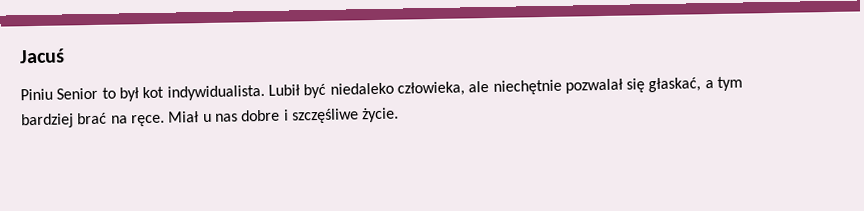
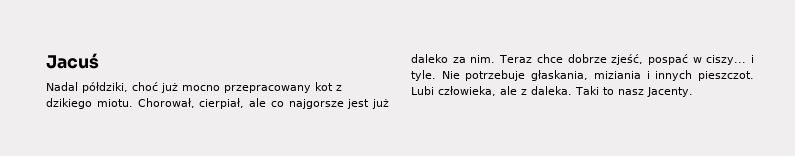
[20,76,744,102] [21,107,400,129] Piniu Senior to był kot indywidualista. Lubił być niedaleko człowieka, ale niechętnie pozwalał się głaskać, a tym bardziej brać na ręce. Miał u nas dobre i szczęśliwe życie. -> [46,82,342,93] [46,98,389,109] [411,54,754,65] [411,70,754,81] [411,86,693,97] Nadal półdziki, choć już mocno przepracowany kot z dzikiego miotu. Chorował, cierpiał, ale co najgorsze jest już daleko za nim. Teraz chce dobrze zjeść, pospać w ciszy... i tyle. Nie potrzebuje głaskania, miziania i innych pieszczot. Lubi człowieka, ale z daleka. Taki to nasz Jacenty.

